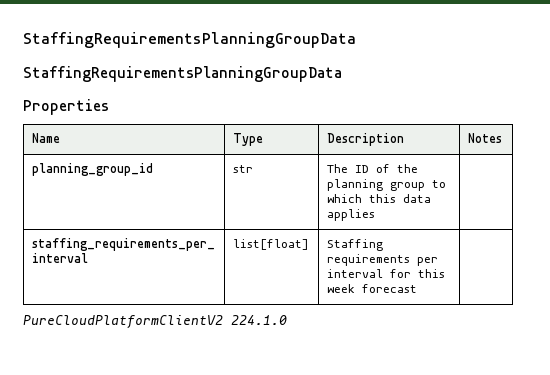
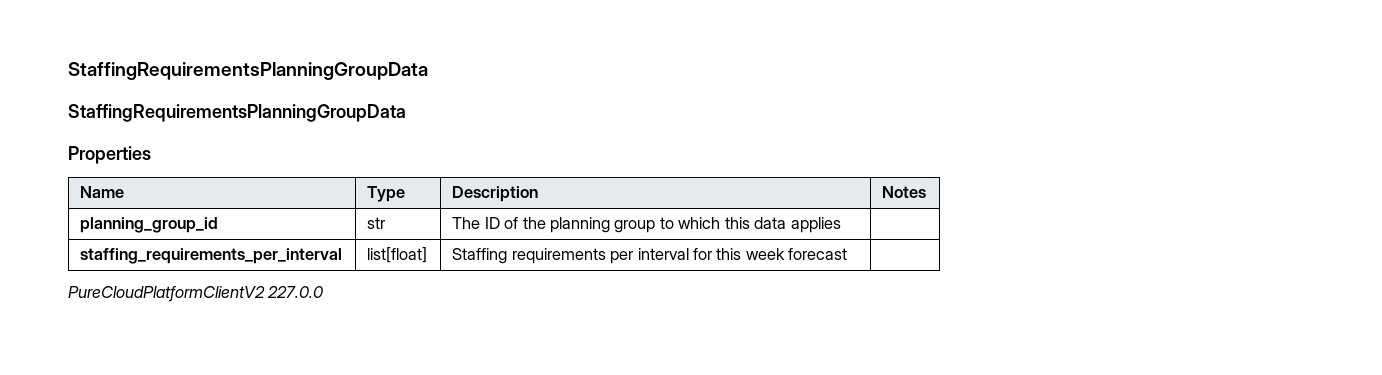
[231,315,287,325] 224.1.0 -> [267,286,325,298] 227.0.0

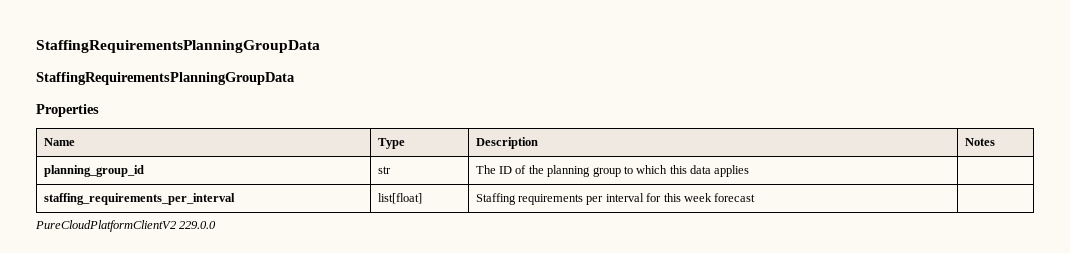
[267,286,325,298] 227.0.0 -> [179,221,217,229] 229.0.0

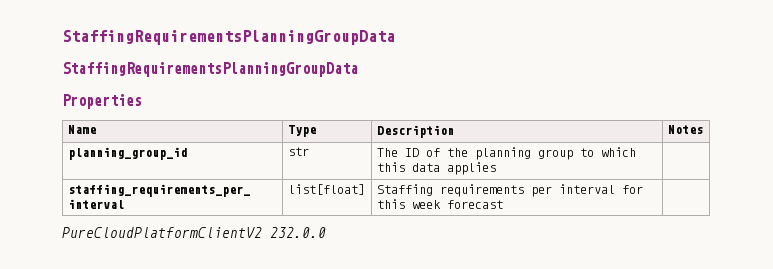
[179,221,217,229] 229.0.0 -> [270,227,326,238] 232.0.0

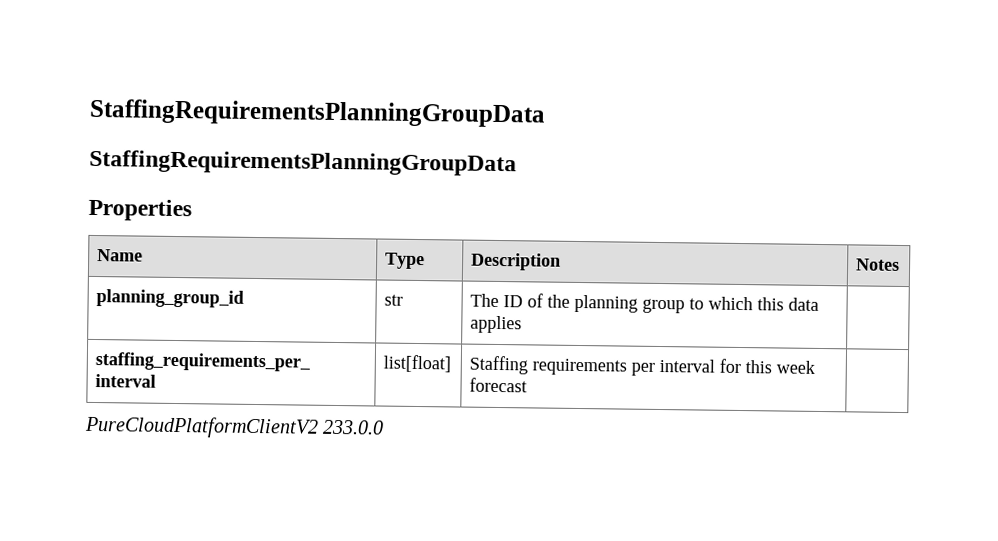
[270,227,326,238] 232.0.0 -> [322,419,385,435] 233.0.0

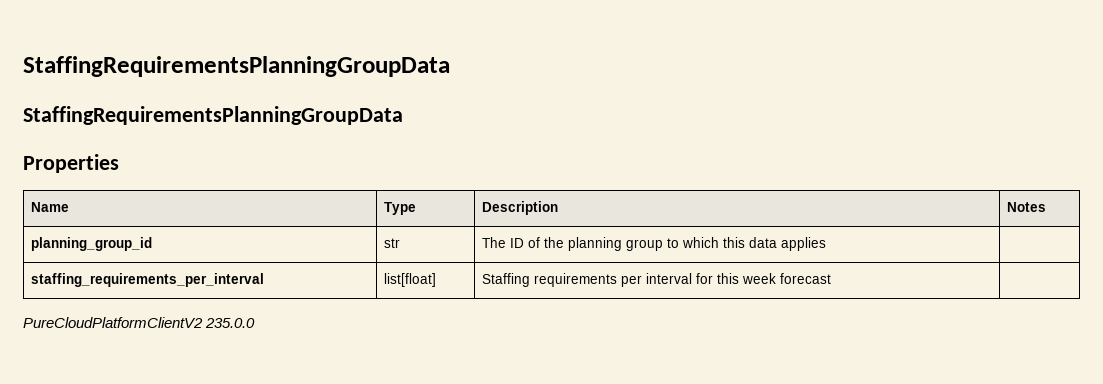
[322,419,385,435] 233.0.0 -> [205,318,256,328] 235.0.0

